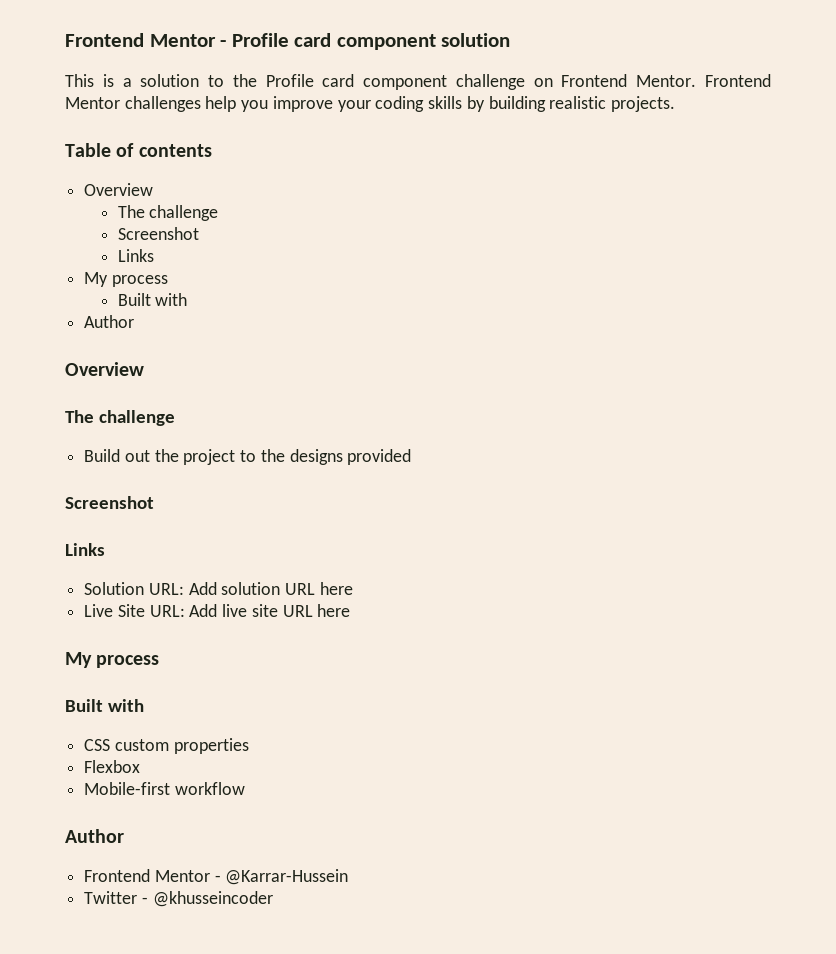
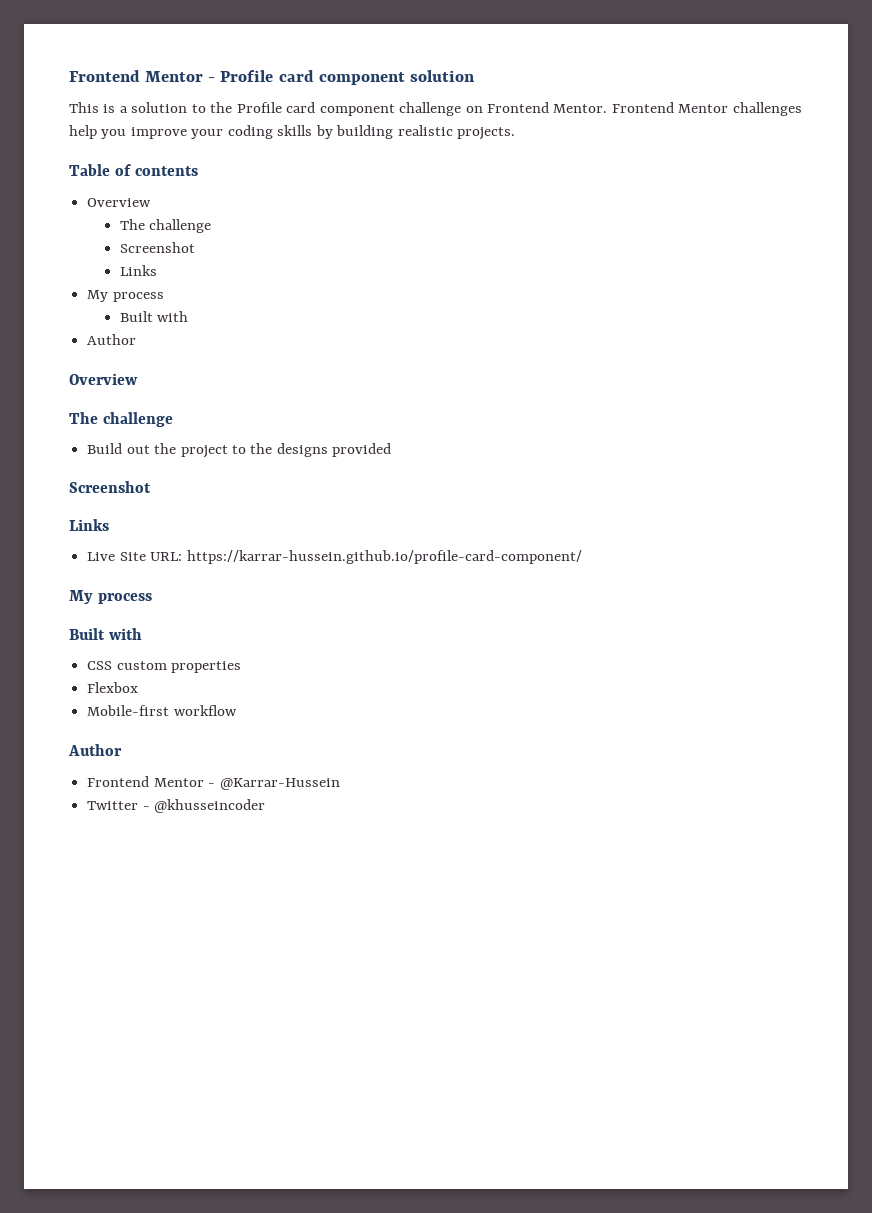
[84,582,353,595] [84,604,351,617] Solution URL: Add solution URL here // Live Site URL: Add live site URL here -> [87,550,582,564] Live Site URL: https://karrar-hussein.github.io/profile-card-component/

